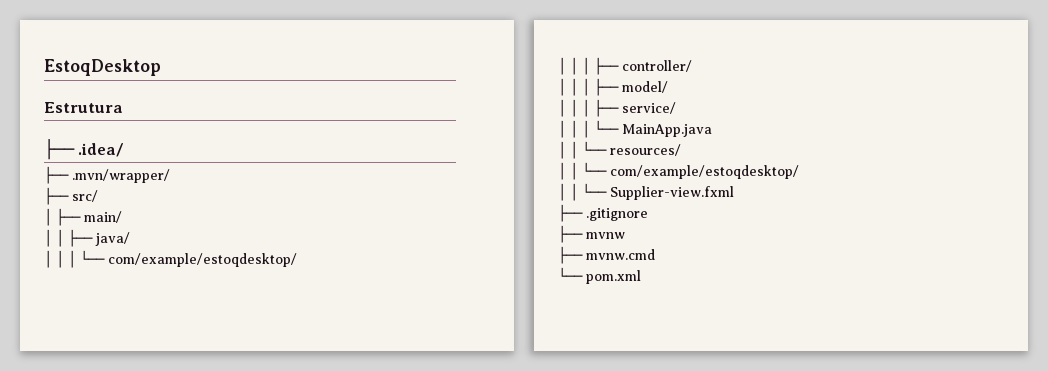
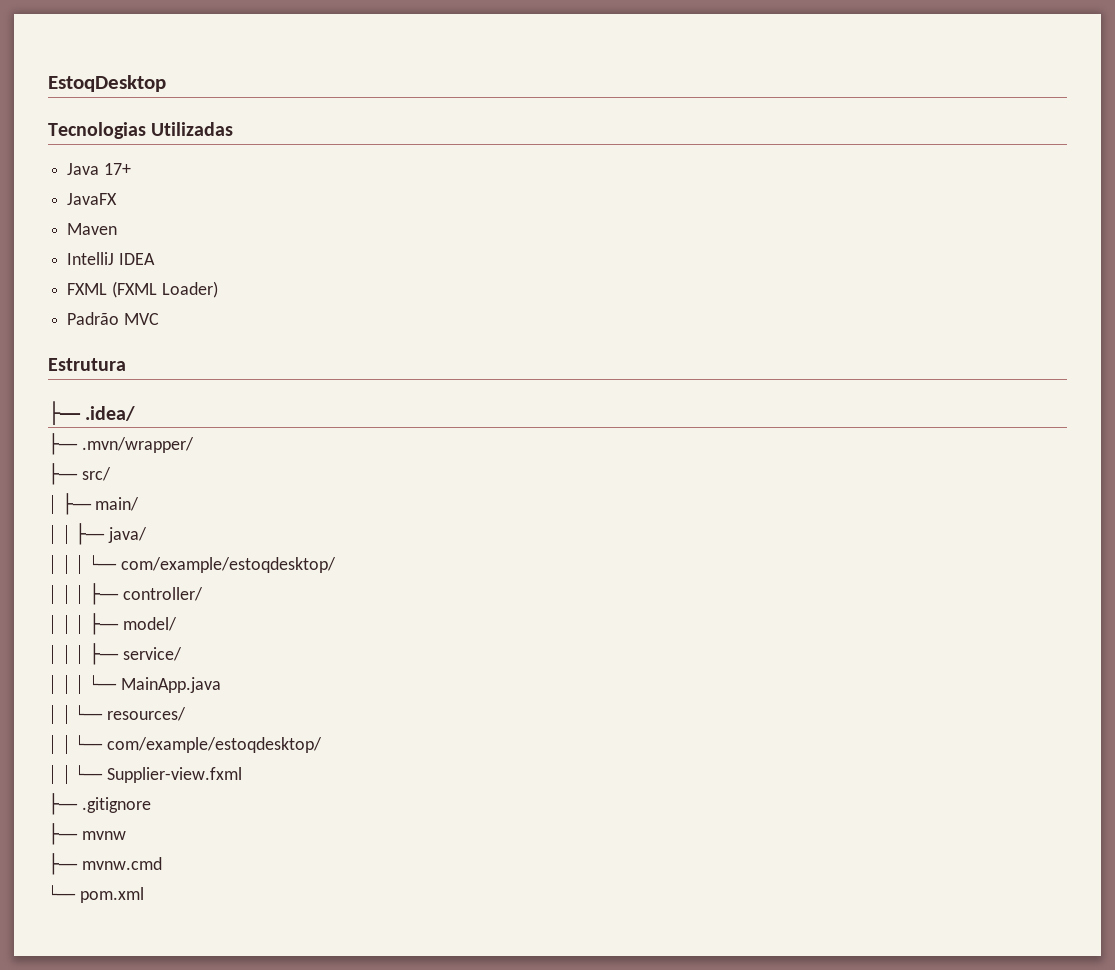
(161, 67) none -> [48,122,234,139] [67,163,131,175] [67,193,118,205] [67,223,118,235] [67,252,155,265] [67,281,218,298] [67,312,159,325] // Tecnologias Utilizadas // Java 17+ // JavaFX // Maven // IntelliJ IDEA // FXML (FXML Loader) // Padrão MVC

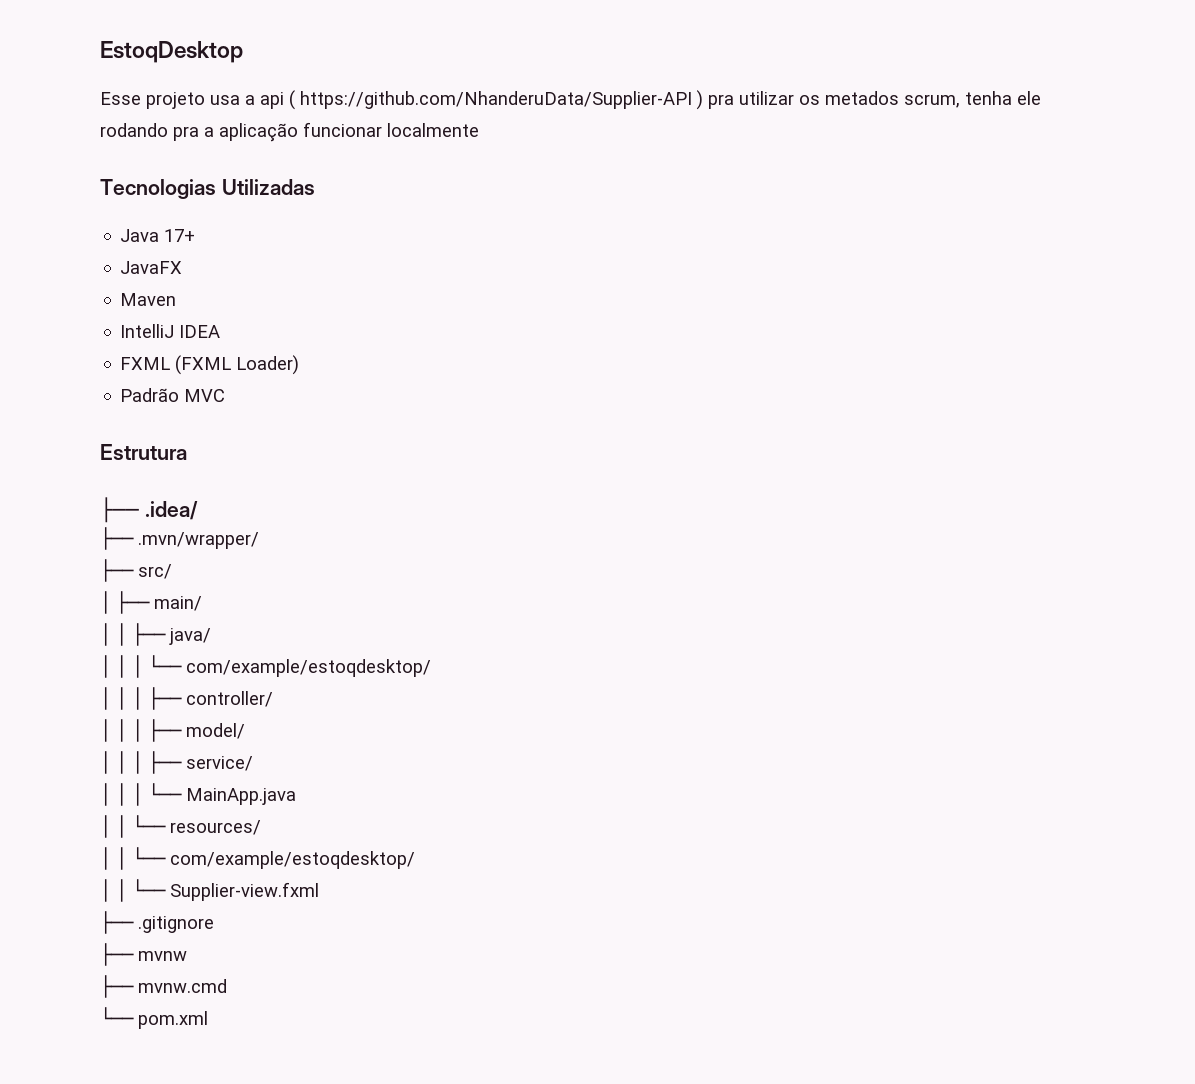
(166, 83) none -> [100,90,1041,110] [100,122,479,142] // Esse projeto usa a api ( https://github.com/NhanderuData/Supplier-API ) pra utilizar os metados scrum, tenha ele rodando pra a aplicação funcionar localmente

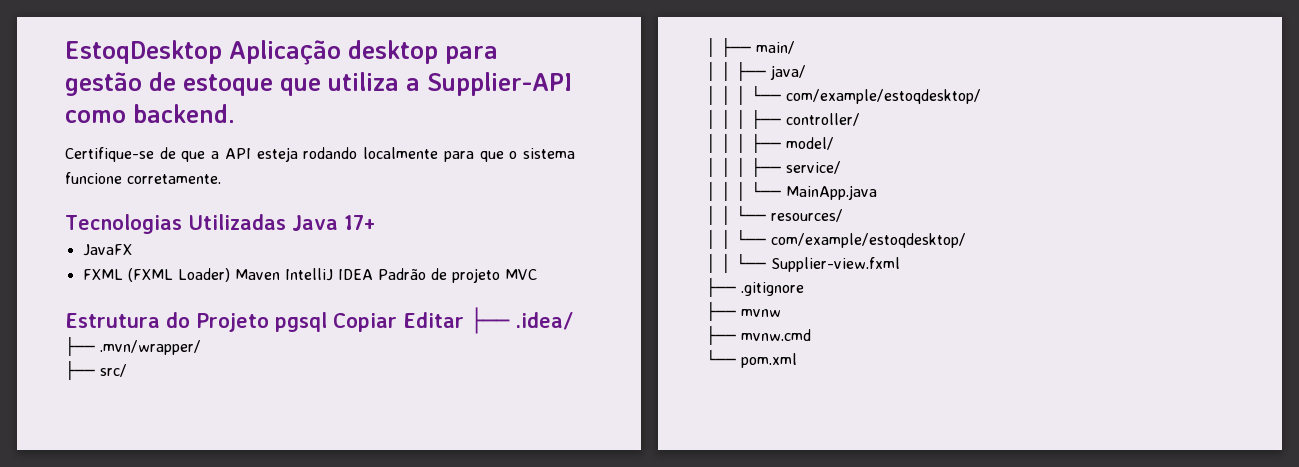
[100,90,1041,110] [100,122,479,142] // Esse projeto usa a api ( https://github.com/NhanderuData/Supplier-API ) pra utilizar os metados scrum, tenha ele rodando pra a aplicação funcionar localmente -> [229,40,498,65] [65,72,572,96] [65,104,235,123] [65,147,576,162] [65,172,221,184] Aplicação desktop para gestão de estoque que utiliza a Supplier-API como backend. // Certifique-se de que a API esteja rodando localmente para que o sistema funcione corretamente.
(315, 187) // -> (286, 222) none
[120,293,177,306] [120,324,221,338] // Maven // IntelliJ IDEA -> (132, 250) none
[120,388,226,402] [100,444,187,460] // Padrão MVC // Estrutura // -> [234,268,537,283] [65,312,464,332] Maven IntelliJ IDEA Padrão de projeto MVC // Estrutura do Projeto pgsql Copiar Editar

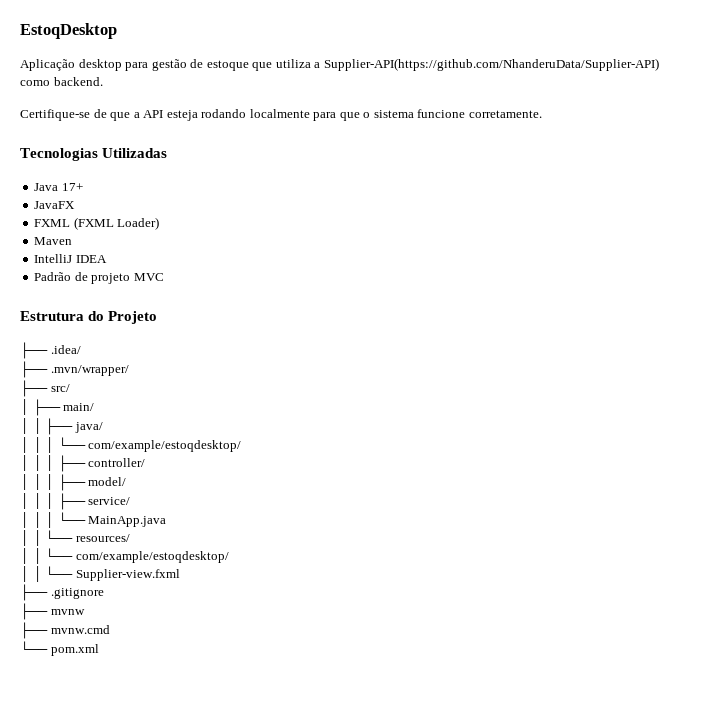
(222, 52) none -> (117, 31) //
[427,72,572,96] Supplier-API -> [323,58,659,71] Supplier-API(https://github.com/NhanderuData/Supplier-API)
(286, 222) none -> (168, 153) //
(230, 275) none -> (160, 223) //
(280, 274) none -> (73, 241) //
(373, 274) none -> (107, 259) //
[275,312,464,332] pgsql Copiar Editar -> (158, 317) //

